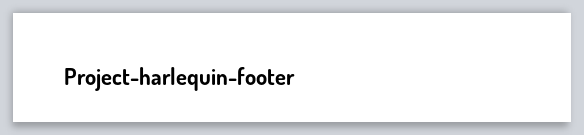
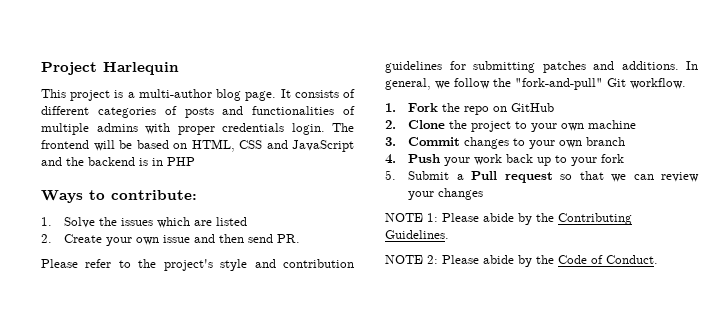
[64,67,295,91] Project-harlequin-footer -> [41,62,179,75] [41,89,356,101] [41,106,355,118] [41,123,354,135] [41,139,354,152] [41,157,195,166] [41,190,197,203] [41,217,248,228] [41,234,301,246] [41,259,354,271] [385,61,698,73] [385,78,686,90] [385,103,555,115] [385,120,637,132] [385,137,626,149] [385,154,625,166] [385,170,699,183] [408,188,484,200] [385,213,632,225] [385,230,449,239] [385,255,658,267] Project Harlequin // This project is a multi-author blog page. It consists of different categories of posts and functionalities of multiple admins with proper credentials login. The frontend will be based on HTML, CSS and JavaScript and the backend is in PHP // Ways to contribute: // 1. Solve the issues which are listed // 2. Create your own issue and then send PR. // Please refer to the project's style and contribution guidelines for submitting patches and additions. In general, we follow the "fork-and-pull" Git workflow. // 1. Fork the repo on GitHub // 2. Clone the project to your own machine // 3. Commit changes to your own branch // 4. Push your work back up to your fork // 5. Submit a Pull request so that we can review your changes // NOTE 1: Please abide by the Contributing Guidelines. // NOTE 2: Please abide by the Code of Conduct.

